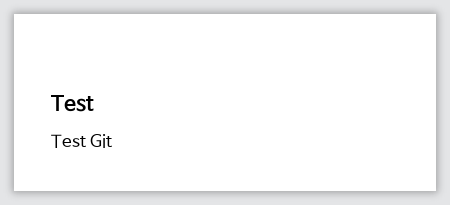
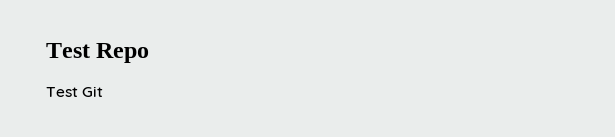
[51,95,94,112] Test -> [46,43,150,63] Test Repo

